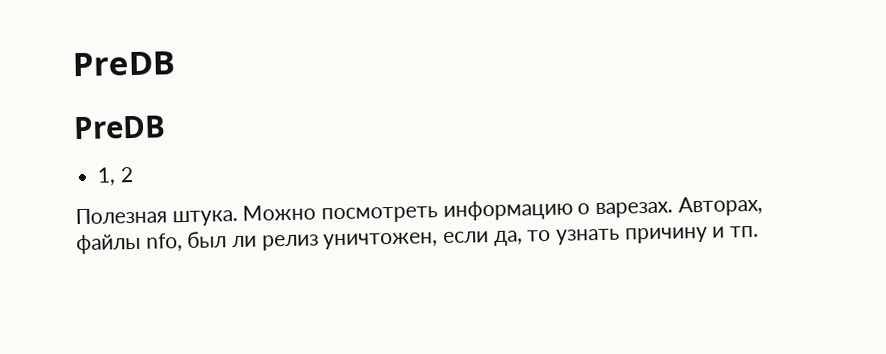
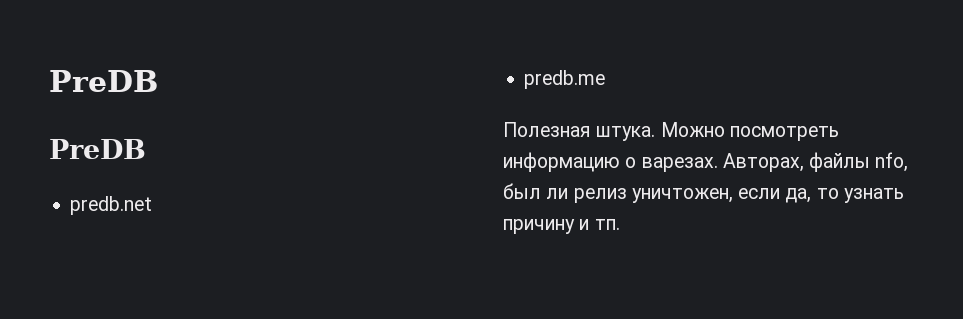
[97,167,134,186] 1, 2 -> [70,196,153,215] [524,70,606,89] predb.net // predb.me

